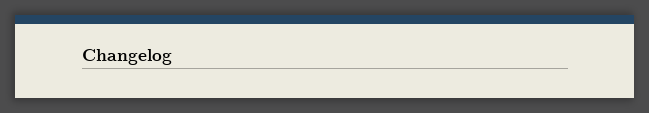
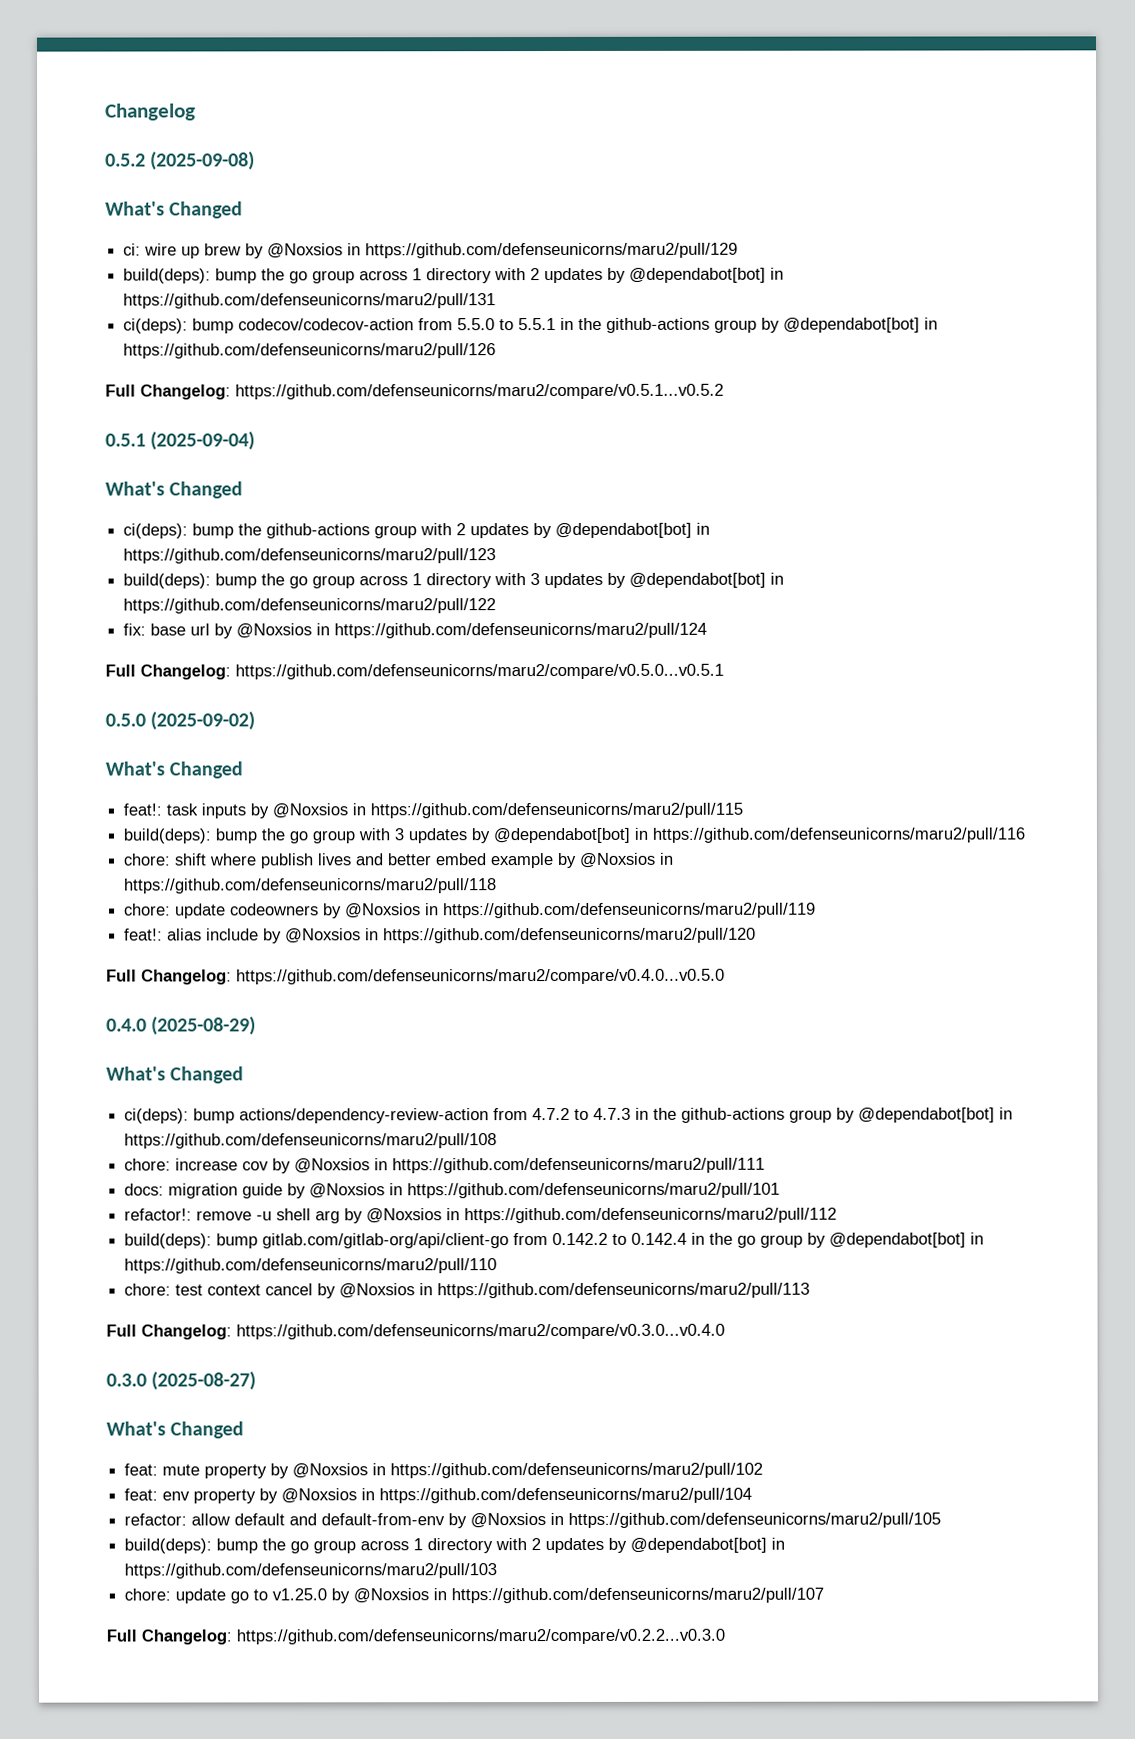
(172, 57) none -> [105,151,256,171] [105,201,244,219] [123,242,739,259] [123,267,785,284] [123,293,497,309] [123,317,939,334] [123,343,497,359] [105,383,724,400] [105,431,256,451] [105,481,244,499] [123,522,711,539] [123,548,497,564] [123,572,785,589] [123,598,497,614] [123,622,708,639] [105,663,724,680] [105,711,256,731] [105,761,244,779] [123,802,744,819] [123,827,1026,844] [123,852,674,869] [124,878,498,894] [124,902,817,919] [124,927,757,944] [106,968,725,985] [106,1016,257,1036] [106,1066,245,1084] [124,1107,1014,1124] [124,1133,498,1149] [124,1157,766,1174] [124,1182,781,1199] [124,1207,838,1224] [124,1232,985,1249] [124,1258,498,1274] [124,1282,811,1299] [106,1323,725,1340] [106,1371,257,1391] [106,1421,245,1439] [124,1462,764,1479] [124,1487,753,1504] [124,1512,942,1529] [124,1537,786,1554] [124,1563,498,1579] [124,1587,825,1604] [106,1628,725,1645] // 0.5.2 (2025-09-08) // What's Changed // ci: wire up brew by @Noxsios in https://github.com/defenseunicorns/maru2/pull/129 // build(deps): bump the go group across 1 directory with 2 updates by @dependabot[bot] in https://github.com/defenseunicorns/maru2/pull/131 // ci(deps): bump codecov/codecov-action from 5.5.0 to 5.5.1 in the github-actions group by @dependabot[bot] in https://github.com/defenseunicorns/maru2/pull/126 // Full Changelog: https://github.com/defenseunicorns/maru2/compare/v0.5.1...v0.5.2 // 0.5.1 (2025-09-04) // What's Changed // ci(deps): bump the github-actions group with 2 updates by @dependabot[bot] in https://github.com/defenseunicorns/maru2/pull/123 // build(deps): bump the go group across 1 directory with 3 updates by @dependabot[bot] in https://github.com/defenseunicorns/maru2/pull/122 // fix: base url by @Noxsios in https://github.com/defenseunicorns/maru2/pull/124 // Full Changelog: https://github.com/defenseunicorns/maru2/compare/v0.5.0...v0.5.1 // 0.5.0 (2025-09-02) // What's Changed // feat!: task inputs by @Noxsios in https://github.com/defenseunicorns/maru2/pull/115 // build(deps): bump the go group with 3 updates by @dependabot[bot] in https://github.com/defenseunicorns/maru2/pull/116 // chore: shift where publish lives and better embed example by @Noxsios in https://github.com/defenseunicorns/maru2/pull/118 // chore: update codeowners by @Noxsios in https://github.com/defenseunicorns/maru2/pull/119 // feat!: alias include by @Noxsios in https://github.com/defenseunicorns/maru2/pull/120 // Full Changelog: https://github.com/defenseunicorns/maru2/compare/v0.4.0...v0.5.0 // 0.4.0 (2025-08-29) // What's Changed // ci(deps): bump actions/dependency-review-action from 4.7.2 to 4.7.3 in the github-actions group by @dependabot[bot] in https://github.com/defenseunicorns/maru2/pull/108 // chore: increase cov by @Noxsios in https://github.com/defenseunicorns/maru2/pull/111 // docs: migration guide by @Noxsios in https://github.com/defenseunicorns/maru2/pull/101 // refactor!: remove -u shell arg by @Noxsios in https://github.com/defenseunicorns/maru2/pull/112 // build(deps): bump gitlab.com/gitlab-org/api/client-go from 0.142.2 to 0.142.4 in the go group by @dependabot[bot] in https://github.com/defenseunicorns/maru2/pull/110 // chore: test context cancel by @Noxsios in https://github.com/defenseunicorns/maru2/pull/113 // Full Changelog: https://github.com/defenseunicorns/maru2/compare/v0.3.0...v0.4.0 // 0.3.0 (2025-08-27) // What's Changed // feat: mute property by @Noxsios in https://github.com/defenseunicorns/maru2/pull/102 // feat: env property by @Noxsios in https://github.com/defenseunicorns/maru2/pull/104 // refactor: allow default and default-from-env by @Noxsios in https://github.com/defenseunicorns/maru2/pull/105 // build(deps): bump the go group across 1 directory with 2 updates by @dependabot[bot] in https://github.com/defenseunicorns/maru2/pull/103 // chore: update go to v1.25.0 by @Noxsios in https://github.com/defenseunicorns/maru2/pull/107 // Full Changelog: https://github.com/defenseunicorns/maru2/compare/v0.2.2...v0.3.0

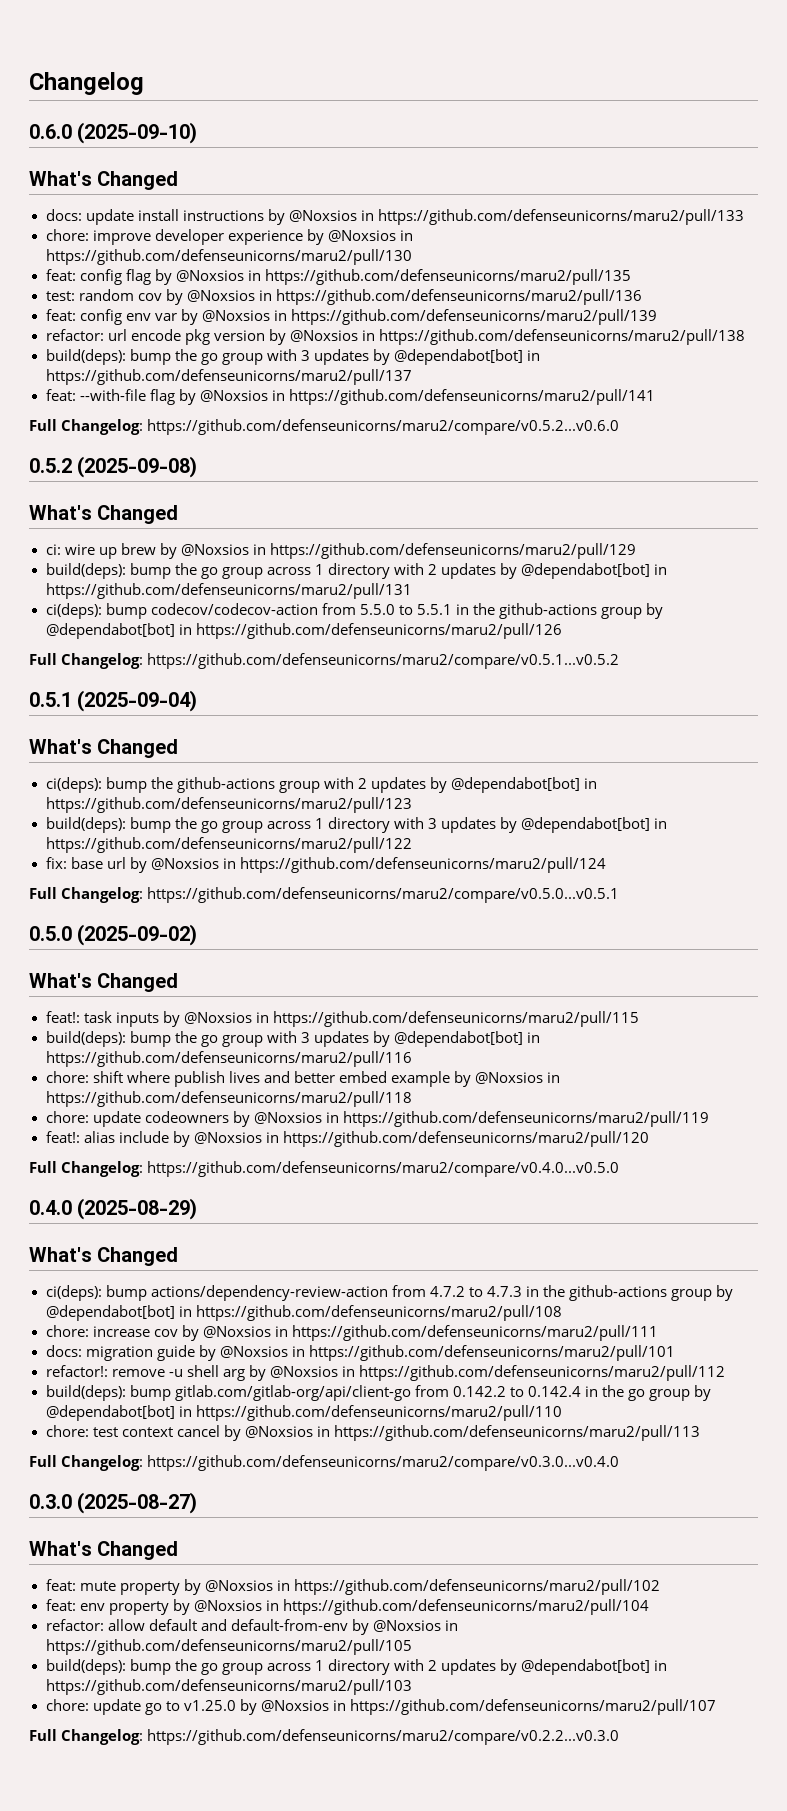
(196, 112) none -> [29,122,198,144] [29,171,179,190] [45,209,744,225] [45,229,413,245] [45,249,412,265] [45,269,631,285] [45,289,642,305] [45,309,657,325] [45,329,745,345] [45,349,541,365] [45,369,412,385] [45,389,655,405] [29,419,620,435] // 0.6.0 (2025-09-10) // What's Changed // docs: update install instructions by @Noxsios in https://github.com/defenseunicorns/maru2/pull/133 // chore: improve developer experience by @Noxsios in https://github.com/defenseunicorns/maru2/pull/130 // feat: config flag by @Noxsios in https://github.com/defenseunicorns/maru2/pull/135 // test: random cov by @Noxsios in https://github.com/defenseunicorns/maru2/pull/136 // feat: config env var by @Noxsios in https://github.com/defenseunicorns/maru2/pull/139 // refactor: url encode pkg version by @Noxsios in https://github.com/defenseunicorns/maru2/pull/138 // build(deps): bump the go group with 3 updates by @dependabot[bot] in https://github.com/defenseunicorns/maru2/pull/137 // feat: --with-file flag by @Noxsios in https://github.com/defenseunicorns/maru2/pull/141 // Full Changelog: https://github.com/defenseunicorns/maru2/compare/v0.5.2...v0.6.0

